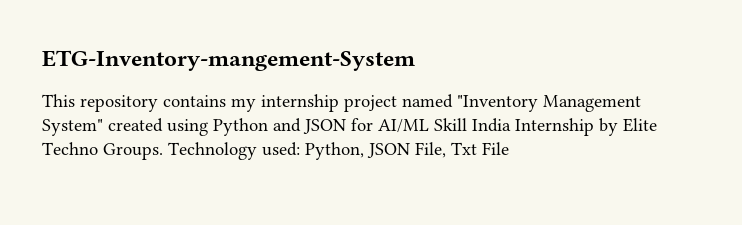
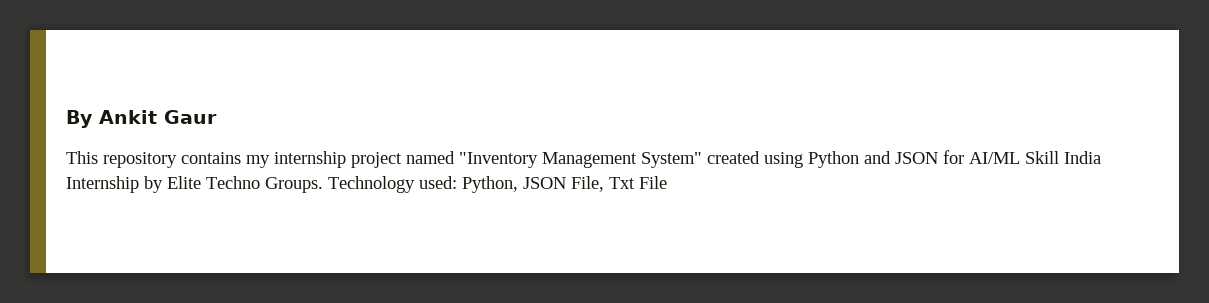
[42,50,415,71] ETG-Inventory-mangement-System -> [66,110,217,128] By Ankit Gaur

